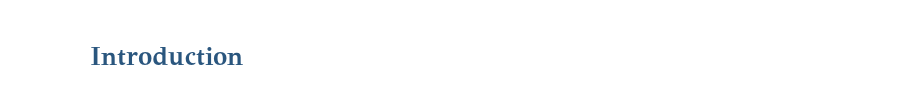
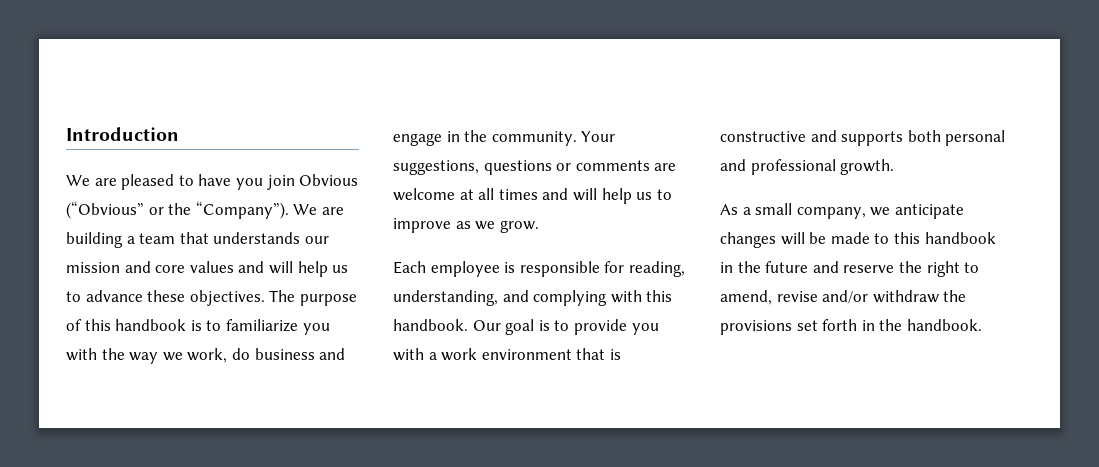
(243, 56) none -> [66,174,359,190] [66,201,344,219] [66,232,329,248] [66,261,349,277] [66,290,357,306] [66,319,330,335] [66,348,346,364] [393,130,616,146] [393,160,677,175] [393,188,672,204] [393,218,539,233] [393,261,685,277] [393,290,673,306] [393,319,659,335] [393,348,621,361] [720,130,1006,146] [720,159,895,175] [720,203,964,219] [720,232,996,248] [720,261,980,277] [720,290,967,305] [720,319,982,335] // We are pleased to have you join Obvious (“Obvious” or the “Company”). We are building a team that understands our mission and core values and will help us to advance these objectives. The purpose of this handbook is to familiarize you with the way we work, do business and engage in the community. Your suggestions, questions or comments are welcome at all times and will help us to improve as we grow. // Each employee is responsible for reading, understanding, and complying with this handbook. Our goal is to provide you with a work environment that is constructive and supports both personal and professional growth. // As a small company, we anticipate changes will be made to this handbook in the future and reserve the right to amend, revise and/or withdraw the provisions set forth in the handbook.

